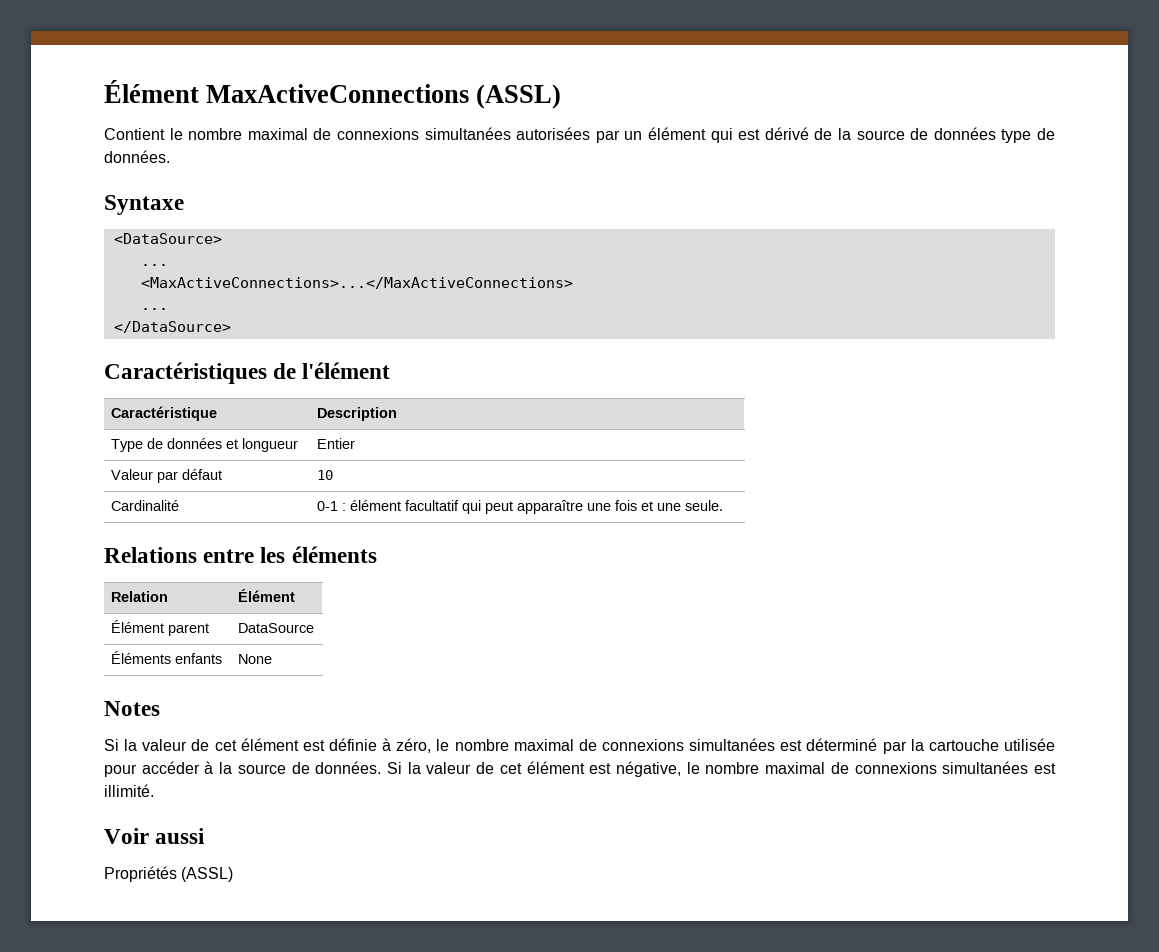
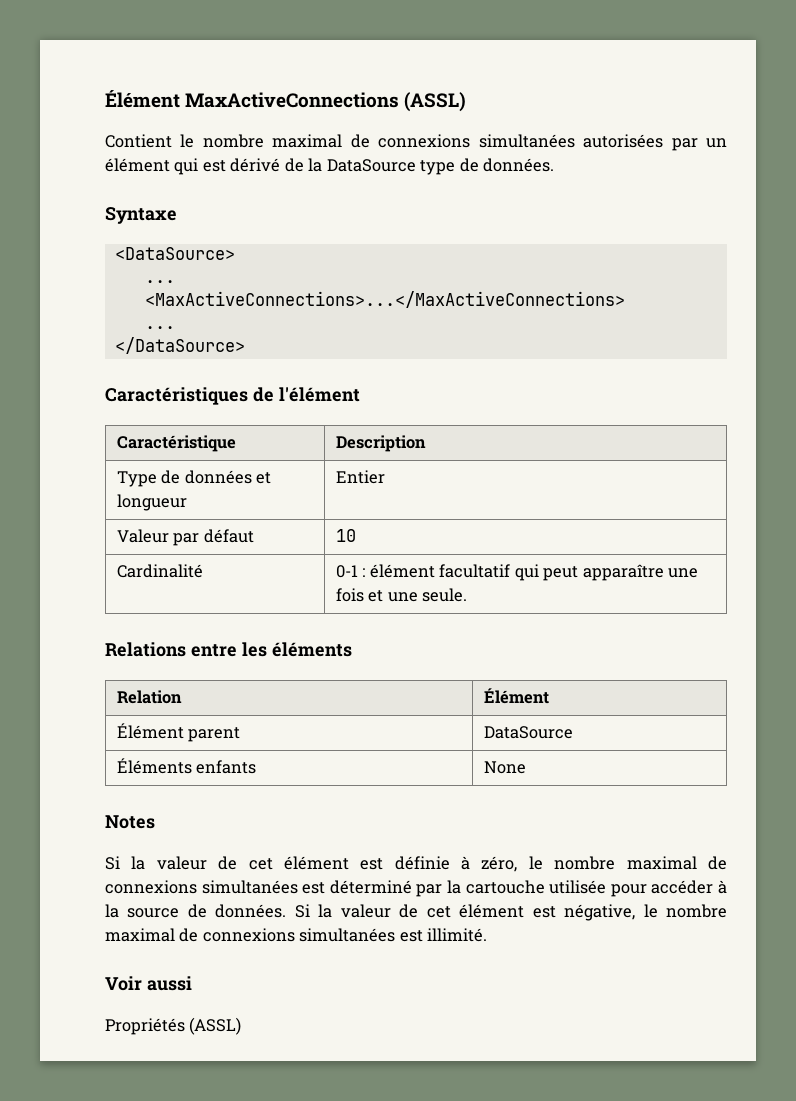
[856,127,996,140] source de données -> [326,159,416,172] DataSource

